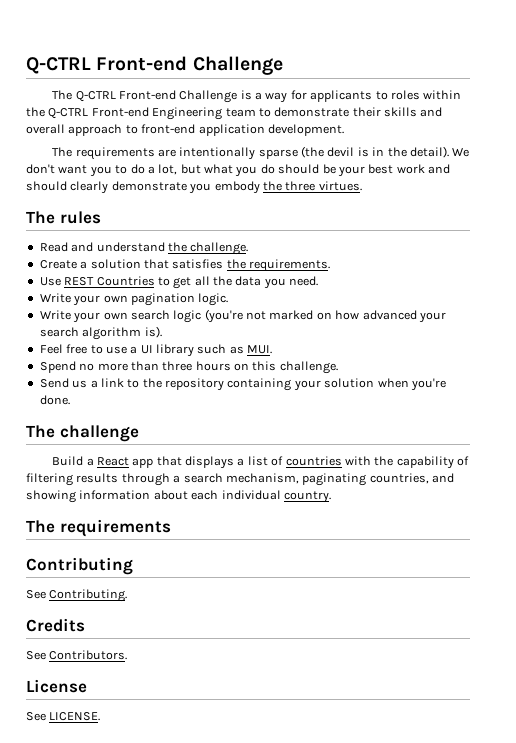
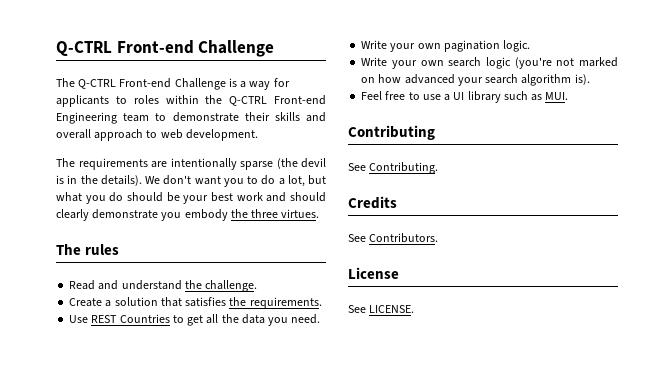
[141,124,265,136] front-end application -> [160,129,183,139] web
[409,146,449,158] detail). -> [100,175,142,186] details).
[39,361,338,374] [39,378,446,391] [39,395,70,405] [26,425,139,442] [52,456,470,469] [26,473,454,486] [26,490,331,503] [26,519,171,537] // Spend no more than three hours on this challenge. // Send us a link to the repository containing your solution when you're done. // The challenge // Build a React app that displays a list of countries with the capability of filtering results through a search mechanism, paginating countries, and showing information about each individual country. // The requirements -> (569, 96) none

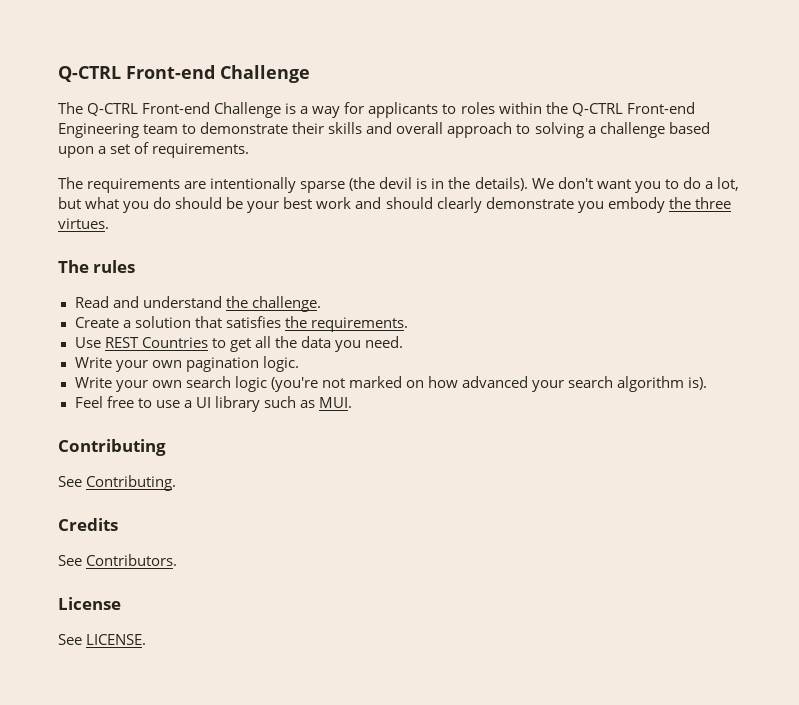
[160,129,258,141] web development. -> [534,122,710,138] [58,142,250,158] solving a challenge based upon a set of requirements.

